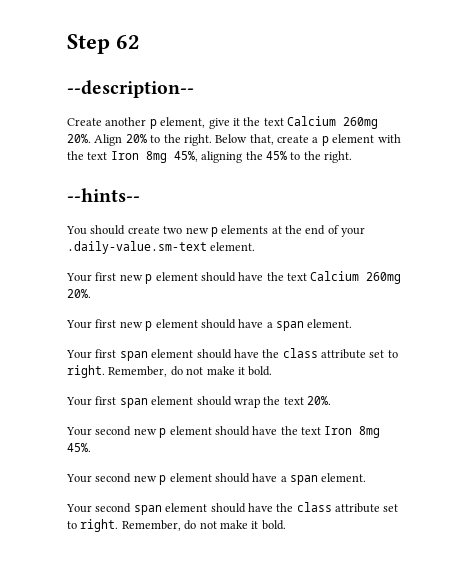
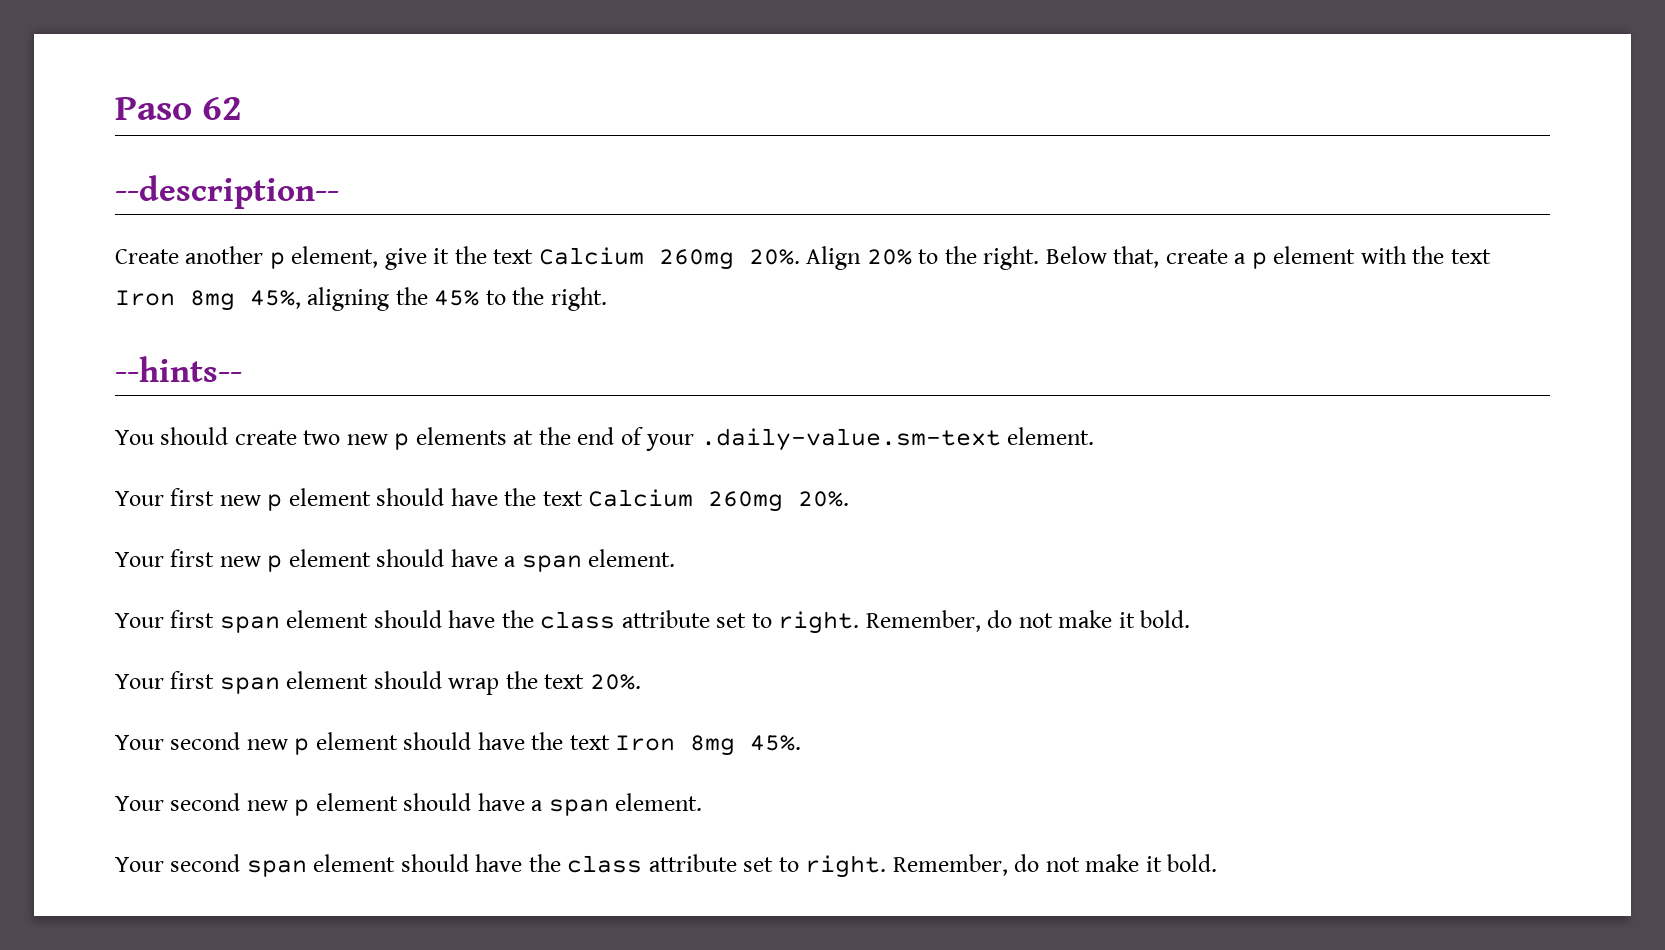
[67,34,110,54] Step -> [115,97,192,120] Paso

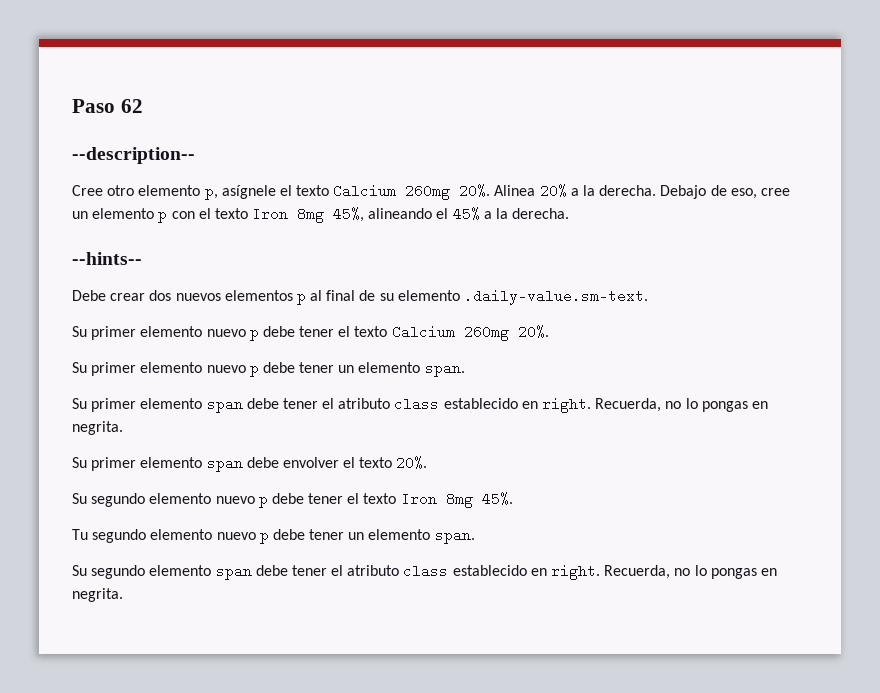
[115,246,1491,270] [115,287,607,311] [115,356,242,382] [115,427,1095,451] [115,488,850,512] [115,549,676,572] [115,610,1191,634] [115,671,641,695] [115,732,802,756] [115,793,703,816] [115,854,1218,878] Create another p element, give it the text Calcium 260mg 20%. Align 20% to the right. Below that, create a p element with the text Iron 8mg 45%, aligning the 45% to the right. // --hints-- // You should create two new p elements at the end of your .daily-value.sm-text element. // Your first new p element should have the text Calcium 260mg 20%. // Your first new p element should have a span element. // Your first span element should have the class attribute set to right. Remember, do not make it bold. // Your first span element should wrap the text 20%. // Your second new p element should have the text Iron 8mg 45%. // Your second new p element should have a span element. // Your second span element should have the class attribute set to right. Remember, do not make it bold. -> [72,184,790,200] [72,207,570,223] [72,252,142,265] [72,289,649,305] [72,325,549,341] [72,361,465,377] [72,397,768,413] [72,421,123,435] [72,456,428,472] [72,492,513,508] [72,528,475,544] [72,564,777,580] [72,588,123,602] Cree otro elemento p, asígnele el texto Calcium 260mg 20%. Alinea 20% a la derecha. Debajo de eso, cree un elemento p con el texto Iron 8mg 45%, alineando el 45% a la derecha. // --hints-- // Debe crear dos nuevos elementos p al final de su elemento .daily-value.sm-text. // Su primer elemento nuevo p debe tener el texto Calcium 260mg 20%. // Su primer elemento nuevo p debe tener un elemento span. // Su primer elemento span debe tener el atributo class establecido en right. Recuerda, no lo pongas en negrita. // Su primer elemento span debe envolver el texto 20%. // Su segundo elemento nuevo p debe tener el texto Iron 8mg 45%. // Tu segundo elemento nuevo p debe tener un elemento span. // Su segundo elemento span debe tener el atributo class establecido en right. Recuerda, no lo pongas en negrita.

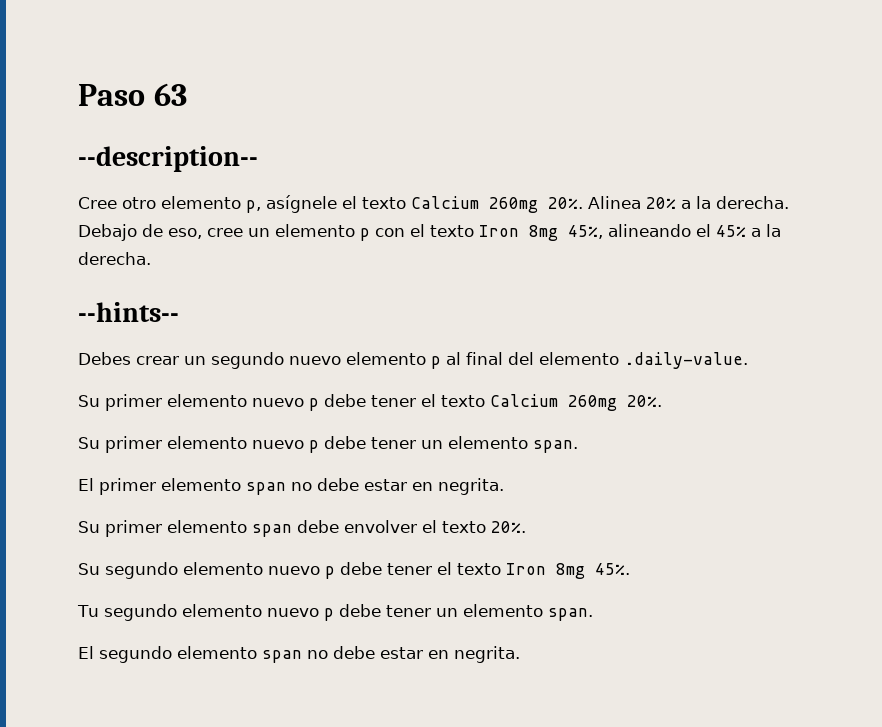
[120,99,143,113] 62 -> [153,83,187,106] 63
[72,289,649,305] Debe crear dos nuevos elementos p al final de su elemento .daily-value.sm-text. -> [78,352,748,369] Debes crear un segundo nuevo elemento p al final del elemento .daily-value.
[72,397,748,413] Su primer elemento span debe tener el atributo class establecido en right. Recuerda, no lo pongas -> [78,478,407,495] El primer elemento span no debe estar
[72,565,87,576] Su -> [78,646,94,659] El
[255,564,757,580] debe tener el atributo class establecido en right. Recuerda, no lo pongas -> [307,646,423,659] no debe estar

